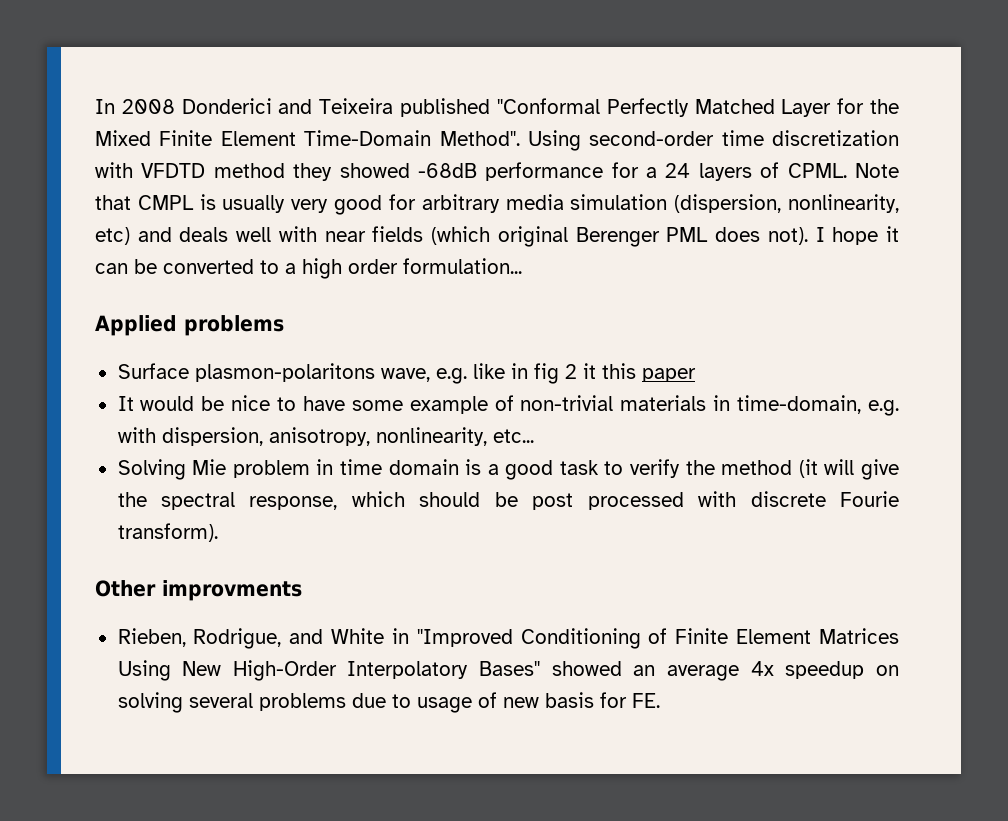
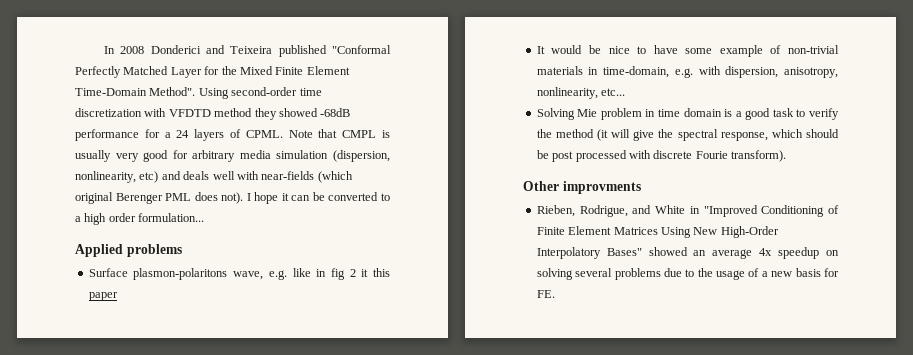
[324,226,424,242] near fields -> [261,171,315,180] near-fields
(411, 701) none -> [697,268,713,277] the
(497, 700) none -> [761,271,768,277] a

